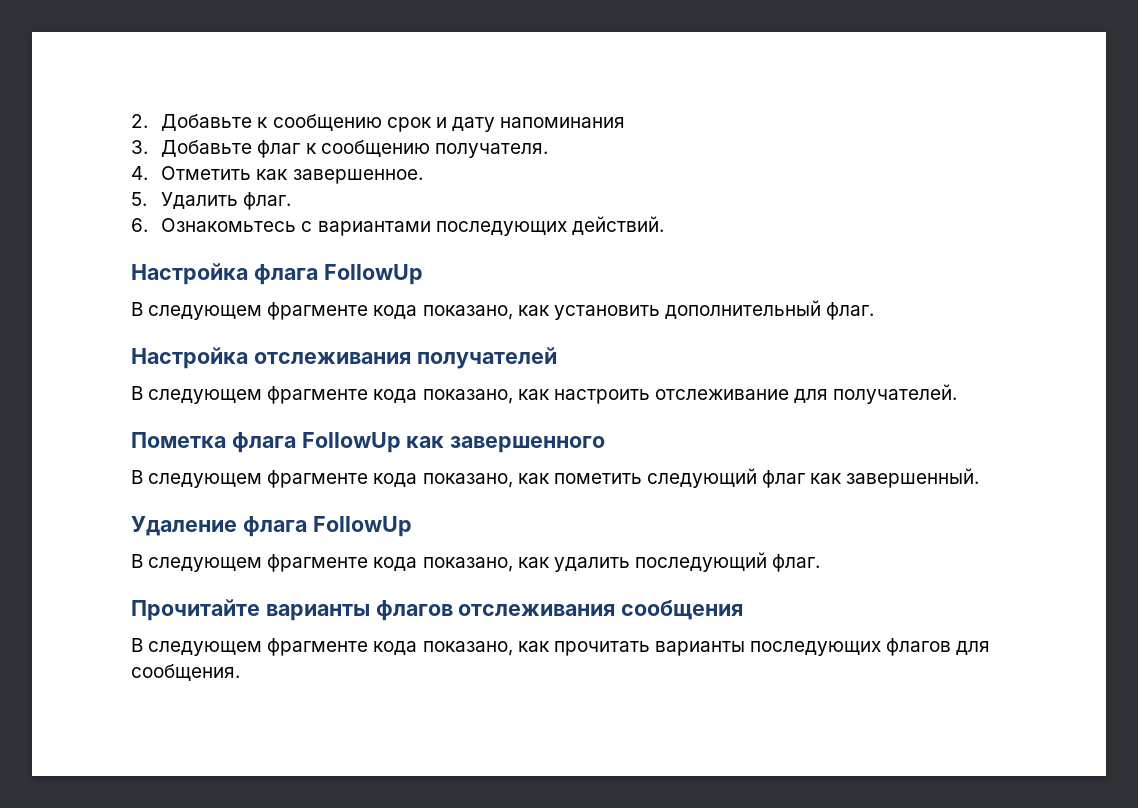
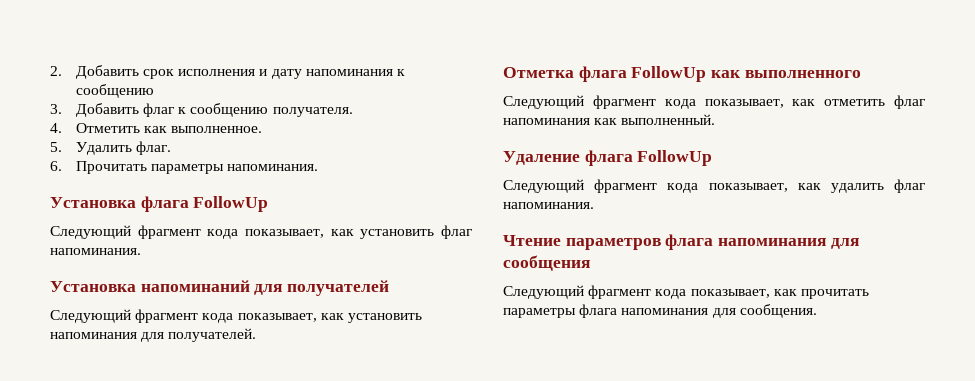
[161,114,432,132] Добавьте к сообщению срок -> [75,65,256,79] Добавить срок исполнения
(626, 122) none -> [397,69,406,76] [75,84,154,98] к сообщению
[161,140,253,157] Добавьте -> [75,103,139,117] Добавить
[292,169,423,184] завершенное. -> [171,126,263,133] выполненное.
[161,216,664,236] [131,263,423,285] [131,300,875,320] [131,347,557,369] [131,386,789,404] Ознакомьтесь с вариантами последующих действий. // Настройка флага FollowUp // В следующем фрагменте кода показано, как установить дополнительный флаг. // Настройка отслеживания получателей // В следующем фрагменте кода показано, как настроить отслеживание -> [75,161,319,174] [50,196,269,212] [50,225,473,239] [50,248,141,255] [50,280,390,296] [50,309,422,323] [50,332,137,339] Прочитать параметры напоминания. // Установка флага FollowUp // Следующий фрагмент кода показывает, как установить флаг напоминания. // Установка напоминаний для получателей // Следующий фрагмент кода показывает, как установить напоминания
[131,432,226,448] Пометка -> [503,67,574,78] Отметка
[450,436,606,453] [131,468,980,488] [131,516,412,537] [131,552,821,572] [131,599,744,621] [131,638,952,656] завершенного // В следующем фрагменте кода показано, как пометить следующий флаг как завершенный. // Удаление флага FollowUp // В следующем фрагменте кода показано, как удалить последующий флаг. // Прочитайте варианты флагов отслеживания сообщения // В следующем фрагменте кода показано, как прочитать варианты последующих флагов -> [744,70,861,78] [503,95,925,109] [503,114,716,125] [503,150,713,166] [503,179,925,193] [503,202,594,209] [503,234,859,250] [503,255,590,271] [503,285,869,299] [503,304,709,318] выполненного // Следующий фрагмент кода показывает, как отметить флаг напоминания как выполненный. // Удаление флага FollowUp // Следующий фрагмент кода показывает, как удалить флаг напоминания. // Чтение параметров флага напоминания для сообщения // Следующий фрагмент кода показывает, как прочитать параметры флага напоминания

